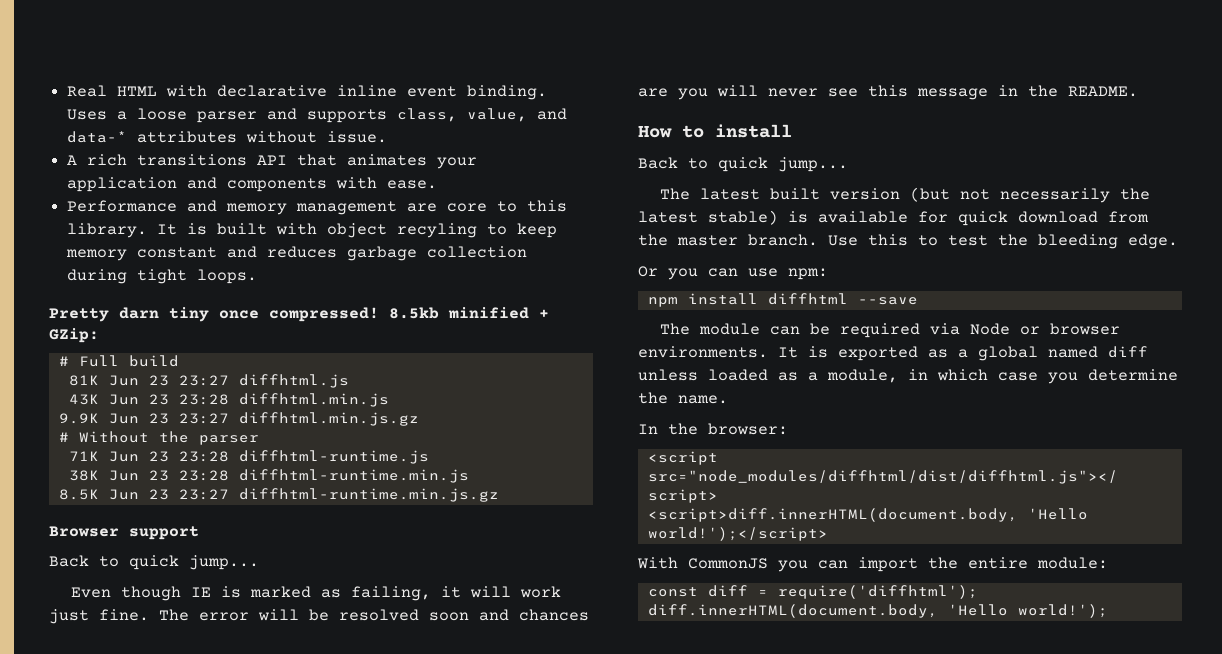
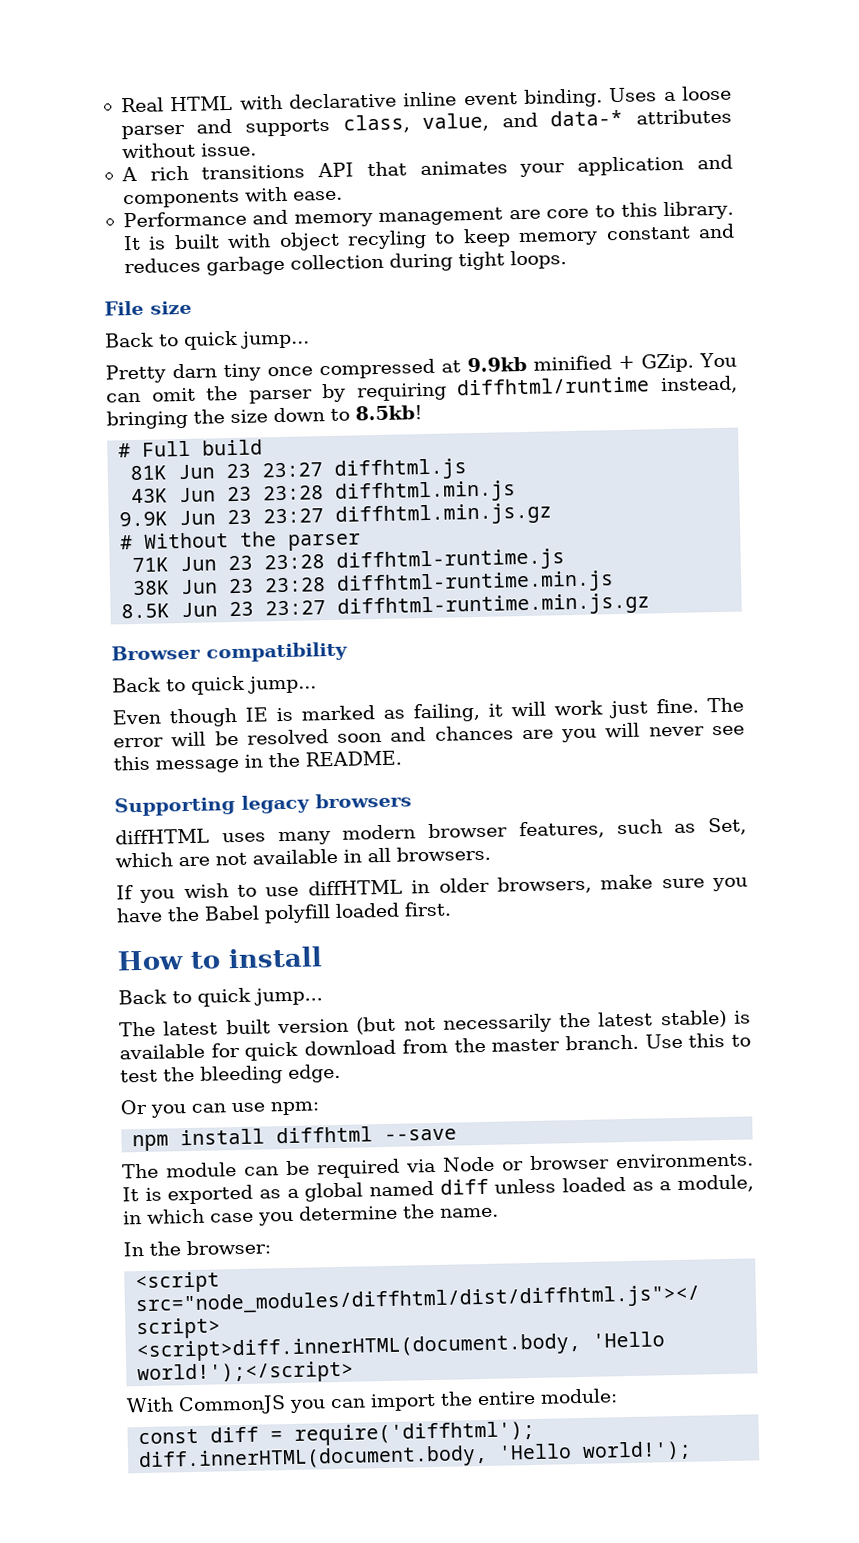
[49,307,549,322] [49,328,99,343] Pretty darn tiny once compressed! 8.5kb minified + GZip: -> [104,300,192,316] [104,330,310,350] [105,352,738,384] [106,375,738,404] [106,405,423,430] File size // Back to quick jump... // Pretty darn tiny once compressed at 9.9kb minified + GZip. You can omit the parser by requiring diffhtml/runtime instead, bringing the size down to 8.5kb!
[129,526,199,540] support -> [206,641,348,663] compatibility
(1138, 91) none -> [114,792,412,817] [115,817,747,846] [115,845,491,868] [116,874,748,903] [116,901,451,924] // Supporting legacy browsers // diffHTML uses many modern browser features, such as Set, which are not available in all browsers. // If you wish to use diffHTML in older browsers, make sure you have the Babel polyfill loaded first.

